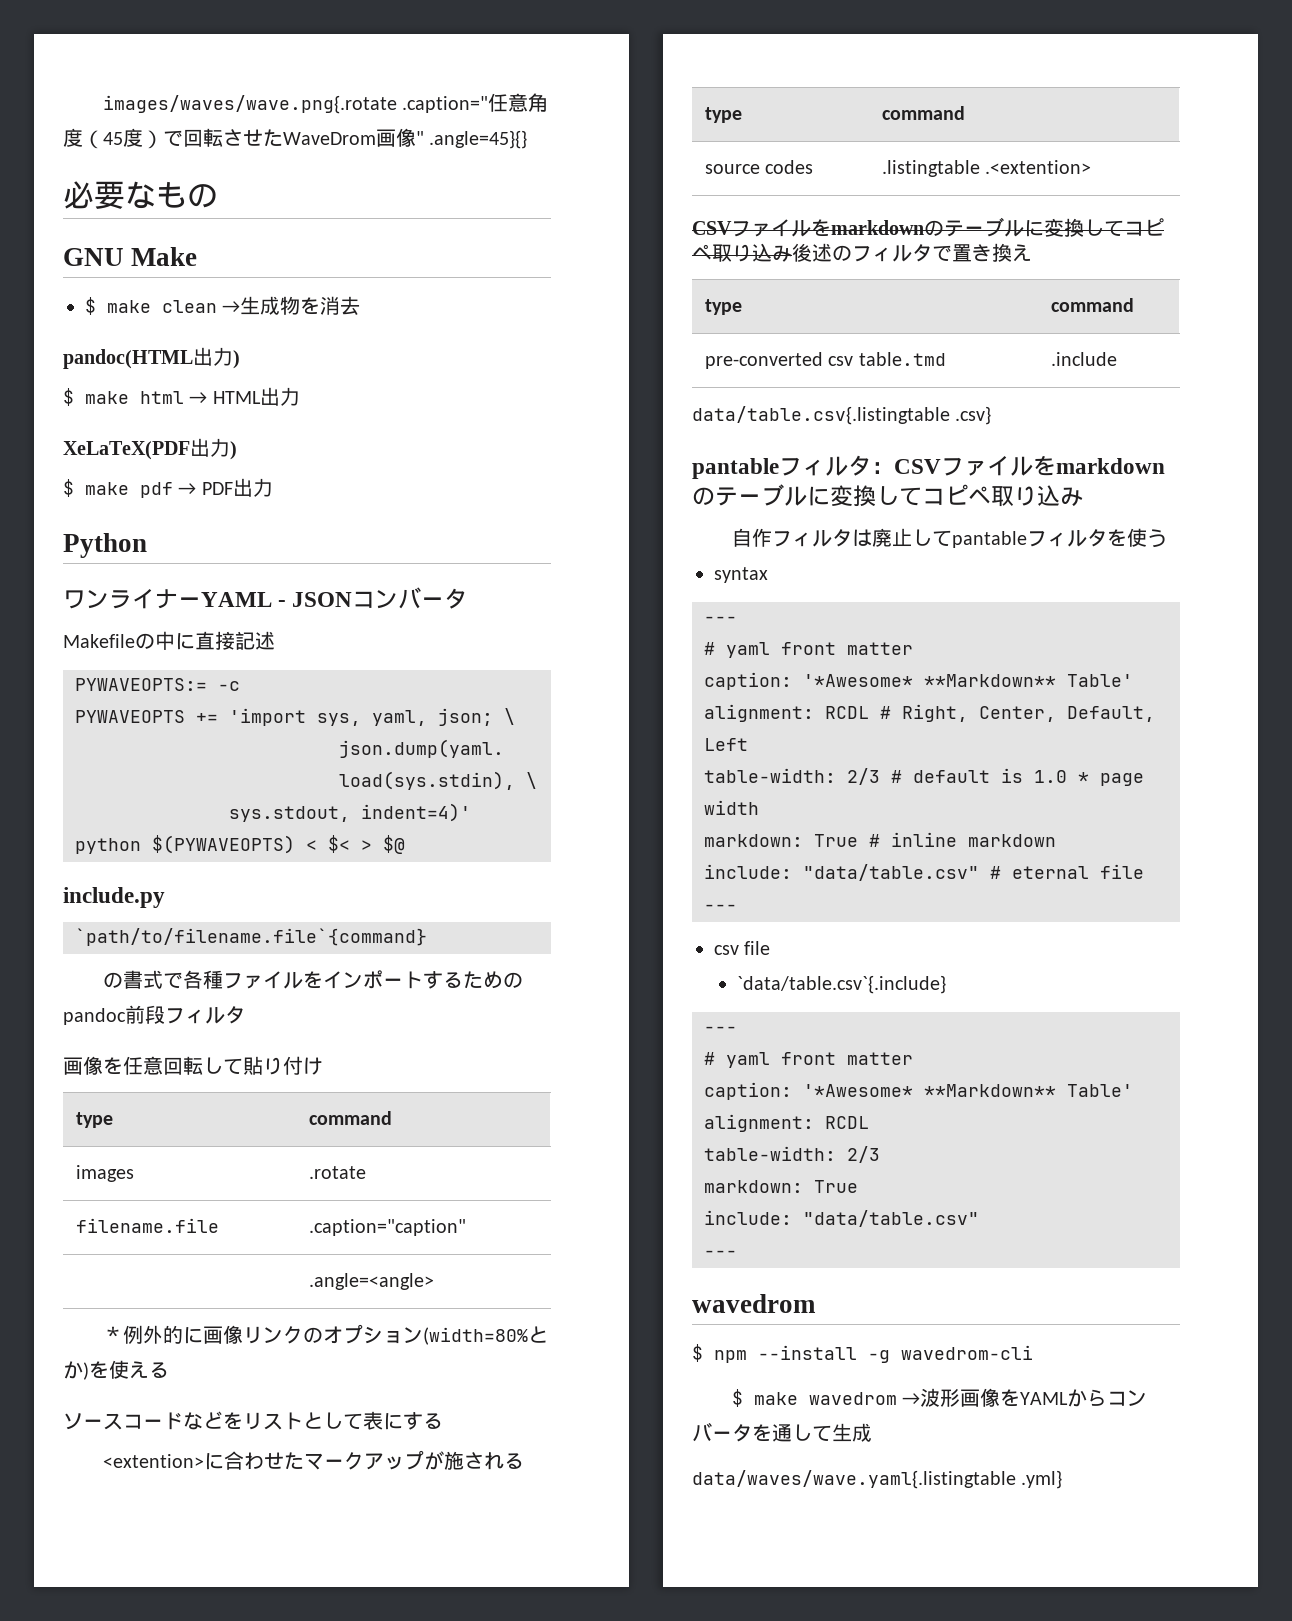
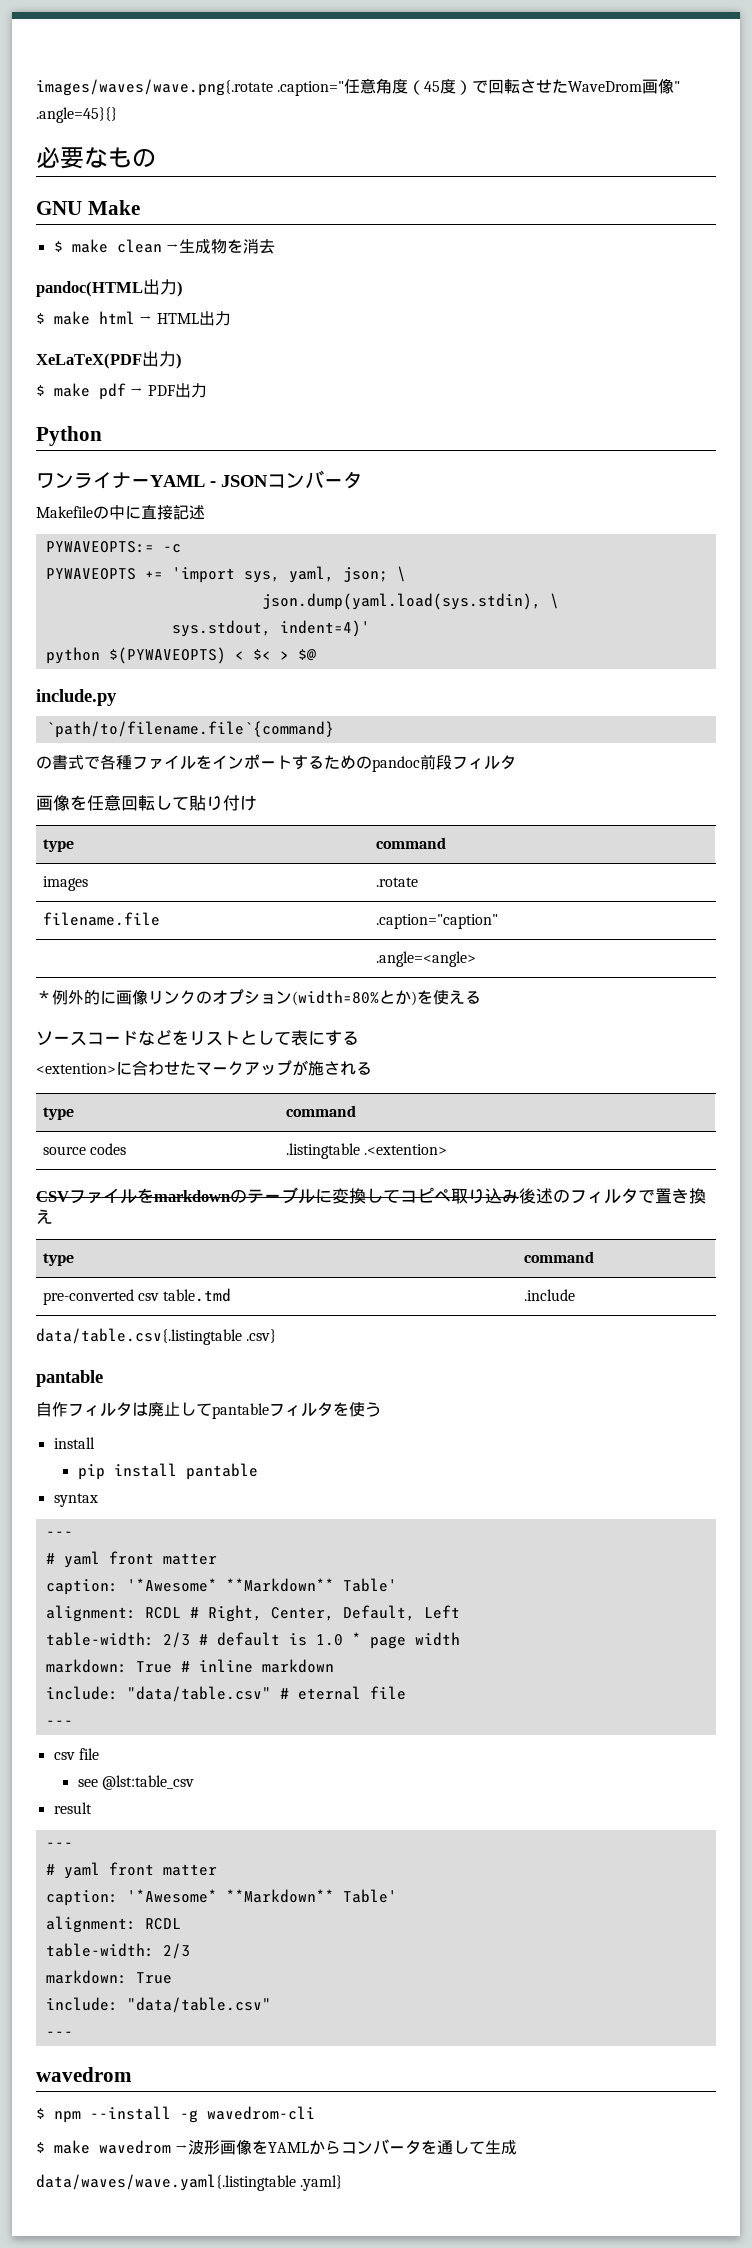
[779,455,1165,476] [692,484,1083,507] フィルタ：CSVファイルをmarkdownのテーブルに変換してコピペ取り込み -> (103, 1378) none
(1167, 538) none -> [53,1437,95,1449] [77,1463,258,1480] // install // pip install pantable
[736,975,946,994] `data/table.csv`{.include} -> [77,1775,195,1790] [53,1802,92,1814] see @lst:table_csv // result
[1021,1470,1063,1489] .yml} -> [300,2175,343,2191] .yaml}

